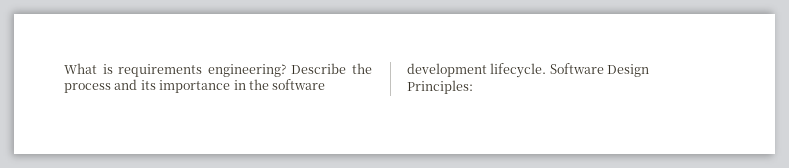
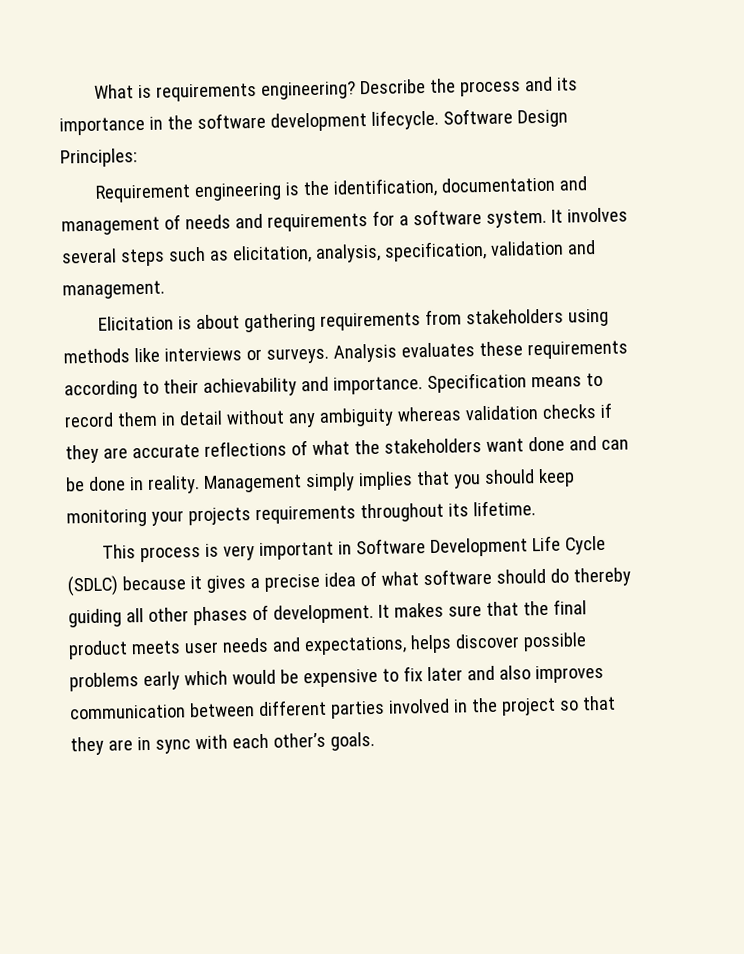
(473, 87) none -> [95,176,587,203] [61,207,628,236] [61,240,596,267] [62,280,165,300] [98,308,609,333] [63,340,628,364] [64,372,603,400] [64,402,612,428] [65,436,629,464] [65,468,575,494] [66,500,536,528] [102,535,606,563] [67,567,631,597] [68,599,587,628] [68,632,587,660] [69,664,604,692] [69,695,616,720] [70,731,375,756] // Requirement engineering is the identification, documentation and management of needs and requirements for a software system. It involves several steps such as elicitation, analysis, specification, validation and management. // Elicitation is about gathering requirements from stakeholders using methods like interviews or surveys. Analysis evaluates these requirements according to their achievability and importance. Specification means to record them in detail without any ambiguity whereas validation checks if they are accurate reflections of what the stakeholders want done and can be done in reality. Management simply implies that you should keep monitoring your projects requirements throughout its lifetime. // This process is very important in Software Development Life Cycle (SDLC) because it gives a precise idea of what software should do thereby guiding all other phases of development. It makes sure that the final product meets user needs and expectations, helps discover possible problems early which would be expensive to fix later and also improves communication between different parties involved in the project so that they are in sync with each other’s goals.

